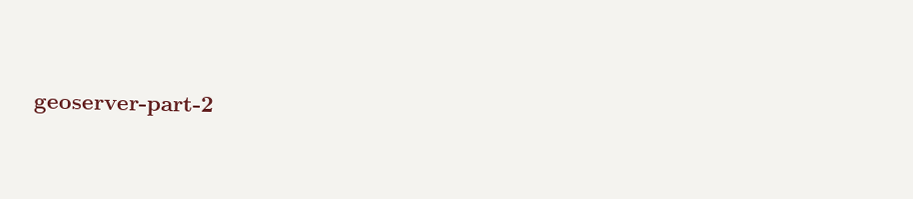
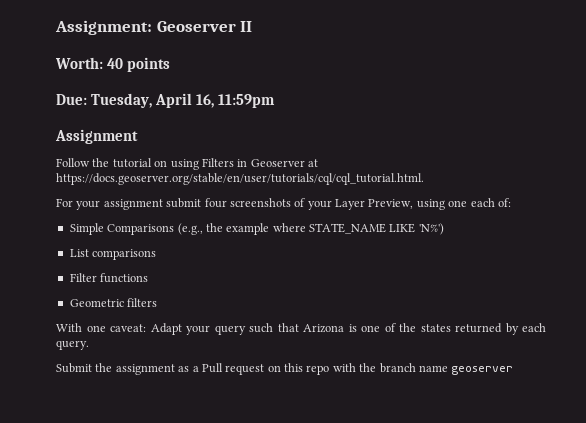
[33,93,214,118] geoserver-part-2 -> [55,20,253,35] [55,57,171,72] [56,93,276,108] [55,129,138,144] [56,158,318,170] [56,173,424,185] [56,198,511,210] [69,223,444,235] [69,249,157,260] [69,273,149,283] [69,298,158,307] [56,323,546,335] [56,340,89,350] [56,363,514,375] Assignment: Geoserver II // Worth: 40 points // Due: Tuesday, April 16, 11:59pm // Assignment // Follow the tutorial on using Filters in Geoserver at https://docs.geoserver.org/stable/en/user/tutorials/cql/cql_tutorial.html. // For your assignment submit four screenshots of your Layer Preview, using one each of: // Simple Comparisons (e.g., the example where STATE_NAME LIKE 'N%') // List comparisons // Filter functions // Geometric filters // With one caveat: Adapt your query such that Arizona is one of the states returned by each query. // Submit the assignment as a Pull request on this repo with the branch name geoserver

